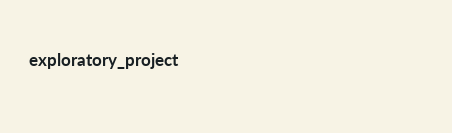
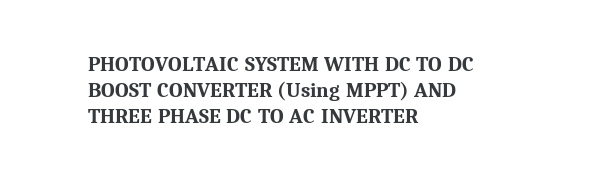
[29,53,179,69] exploratory_project -> [88,57,474,71] [88,81,457,101] [88,109,419,123] PHOTOVOLTAIC SYSTEM WITH DC TO DC BOOST CONVERTER (Using MPPT) AND THREE PHASE DC TO AC INVERTER

